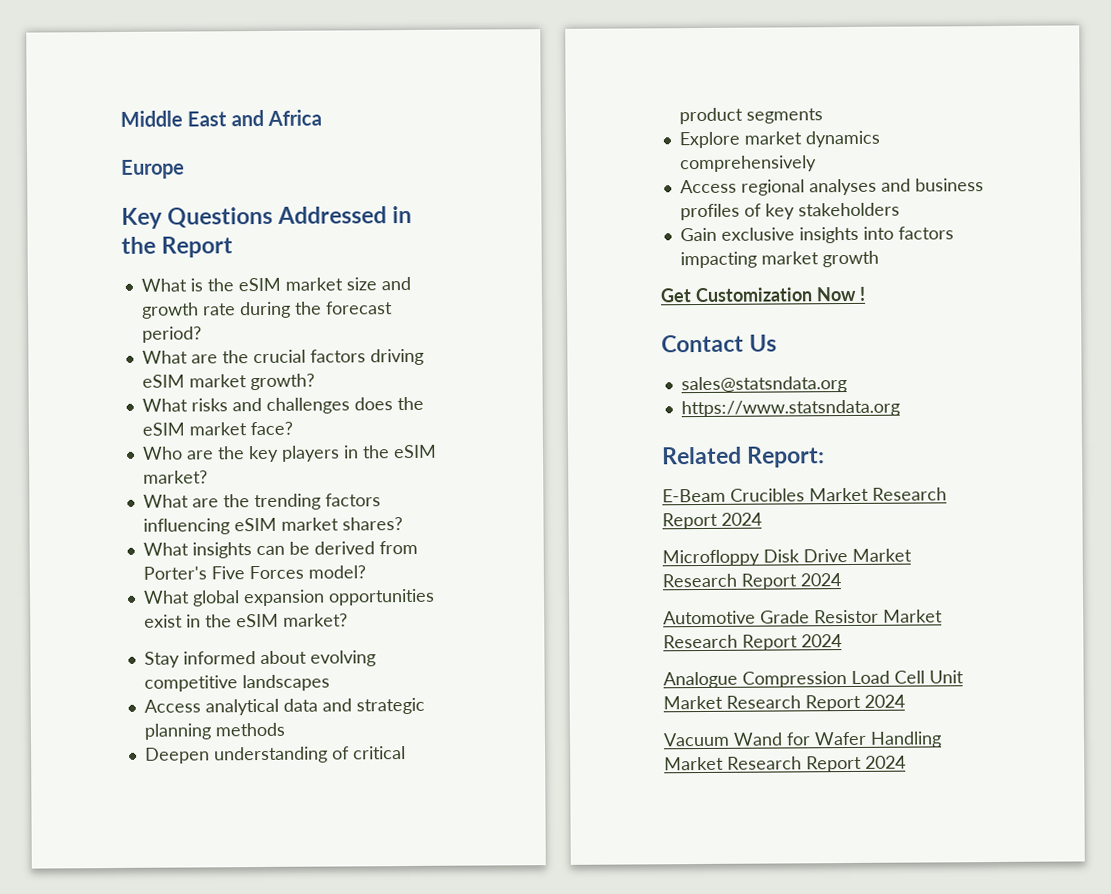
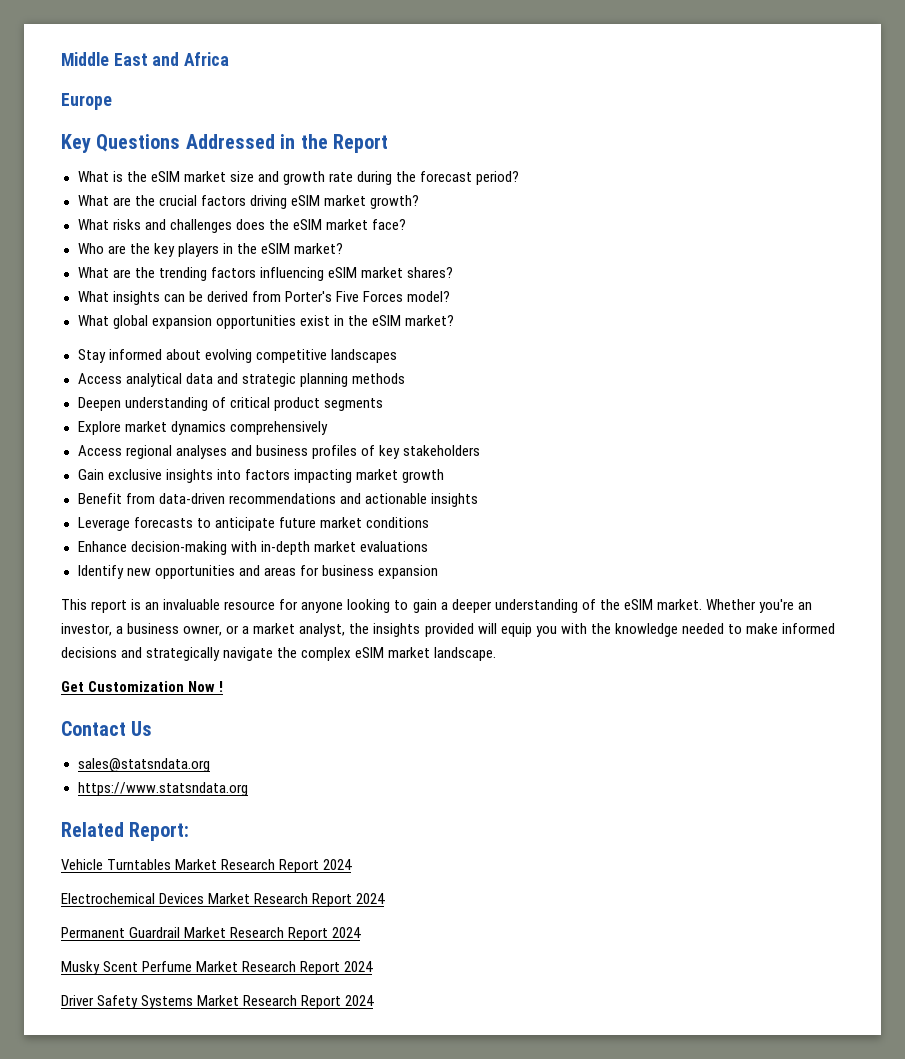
(879, 259) none -> [77,493,478,507] [77,517,429,531] [77,541,428,555] [77,565,438,579] [61,599,812,613] [61,623,835,637] [61,647,497,661] // Benefit from data-driven recommendations and actionable insights // Leverage forecasts to anticipate future market conditions // Enhance decision-making with in-depth market evaluations // Identify new opportunities and areas for business expansion // This report is an invaluable resource for anyone looking to gain a deeper understanding of the eSIM market. Whether you're an investor, a business owner, or a market analyst, the insights provided will equip you with the knowledge needed to make informed decisions and strategically navigate the complex eSIM market landscape.
[662,487,947,503] [662,512,762,530] [662,548,912,567] [662,573,841,590] [663,609,943,625] [663,634,842,651] [663,670,964,689] [663,694,905,712] [663,731,942,748] E-Beam Crucibles Market Research Report 2024 // Microfloppy Disk Drive Market Research Report 2024 // Automotive Grade Resistor Market Research Report 2024 // Analogue Compression Load Cell Unit Market Research Report 2024 // Vacuum Wand for Wafer Handling -> [61,859,353,873] [61,893,386,907] [61,927,362,941] [61,961,374,975] [61,995,194,1009] Vehicle Turntables Market Research Report 2024 // Electrochemical Devices Market Research Report 2024 // Permanent Guardrail Market Research Report 2024 // Musky Scent Perfume Market Research Report 2024 // Driver Safety Systems

